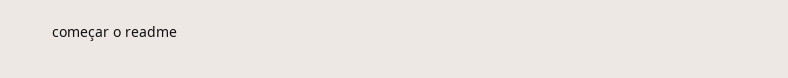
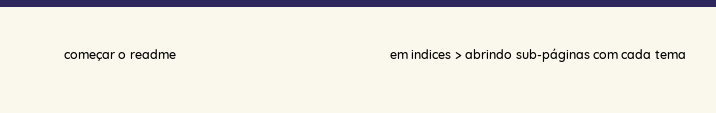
(177, 31) none -> [390,48,686,62] // em indices > abrindo sub-páginas com cada tema

